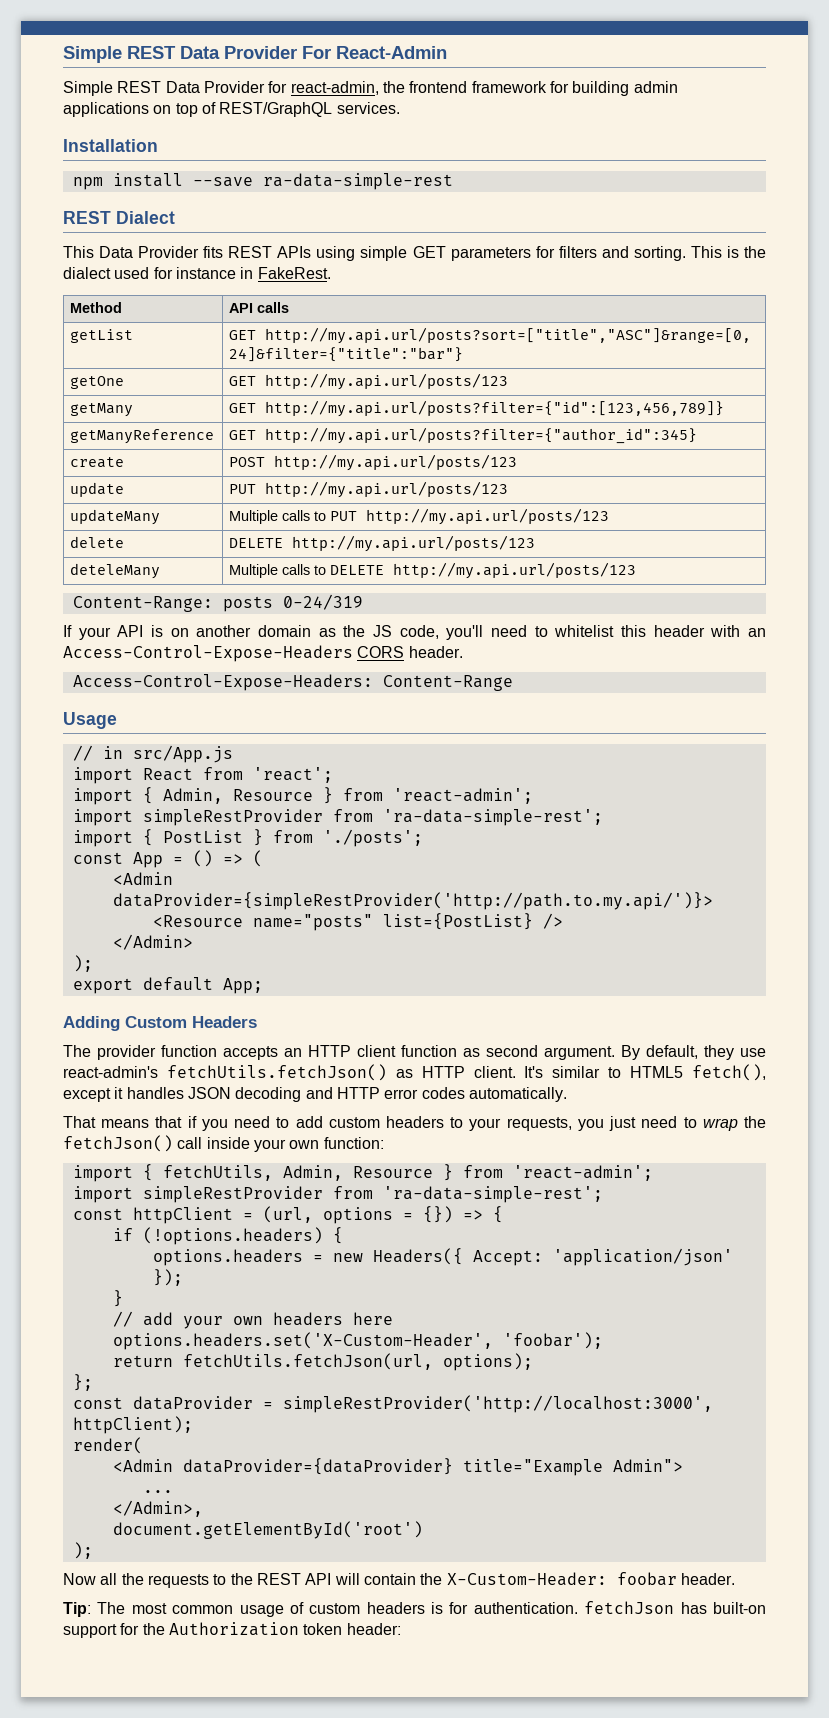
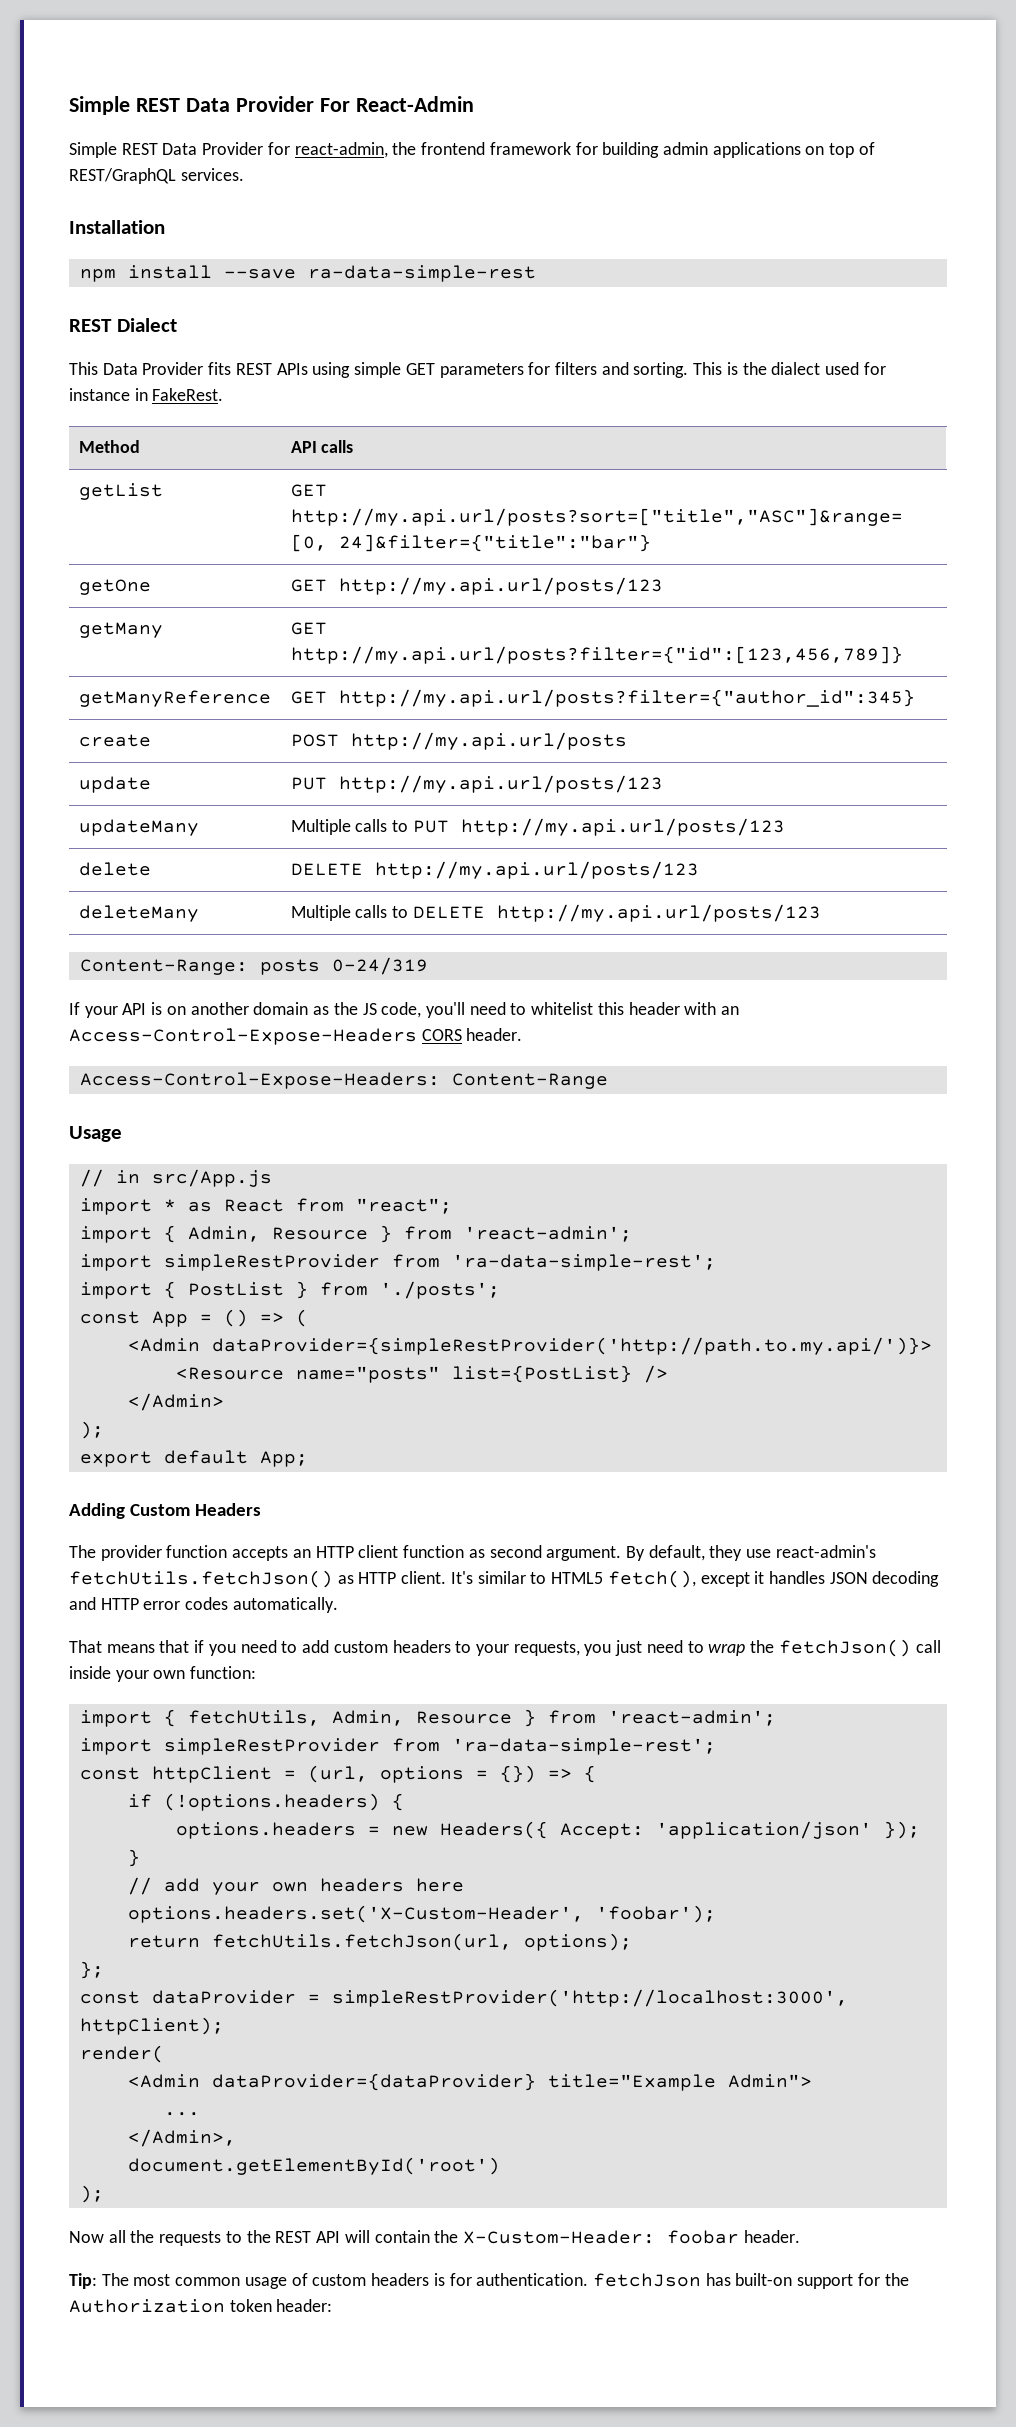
[274,454,518,471] http://my.api.url/posts/123 -> [350,732,627,750] http://my.api.url/posts
[70,563,161,579] deteleMany -> [78,905,199,922] deleteMany
(133, 775) none -> [163,1199,212,1212] * as
[252,767,333,783] 'react'; -> [355,1198,452,1214] "react";

